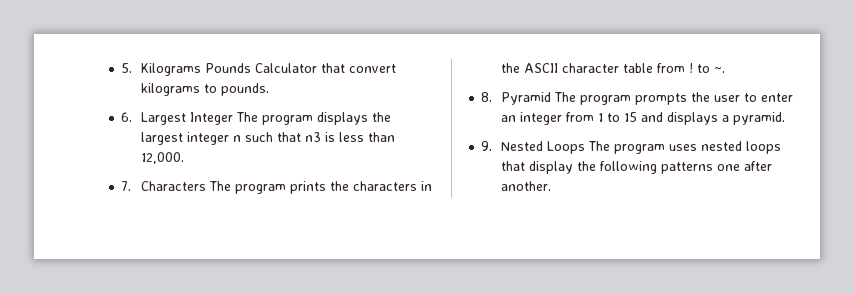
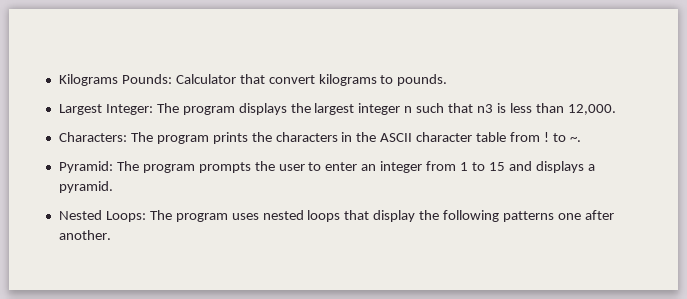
[121,63,252,76] 5. Kilograms Pounds -> [58,74,172,86] Kilograms Pounds:
[121,112,234,125] 6. Largest Integer -> [58,104,153,115] Largest Integer:
[121,181,207,191] 7. Characters -> [58,132,127,142] Characters:
[481,92,552,105] 8. Pyramid -> [58,161,113,173] Pyramid:
[481,141,586,154] 9. Nested Loops -> [58,210,146,222] Nested Loops:

